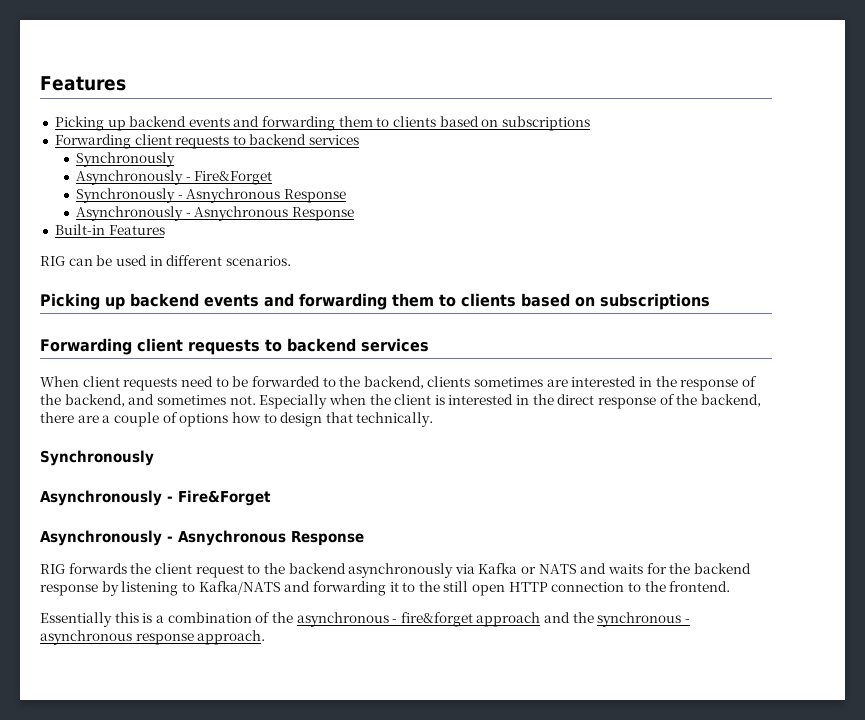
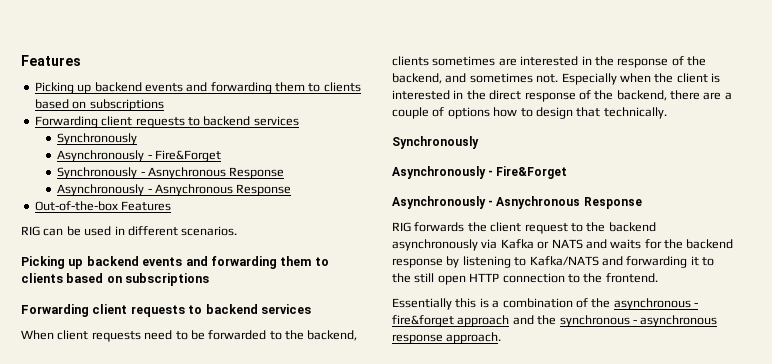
[54,224,105,235] Built-in -> [34,201,118,211] Out-of-the-box

